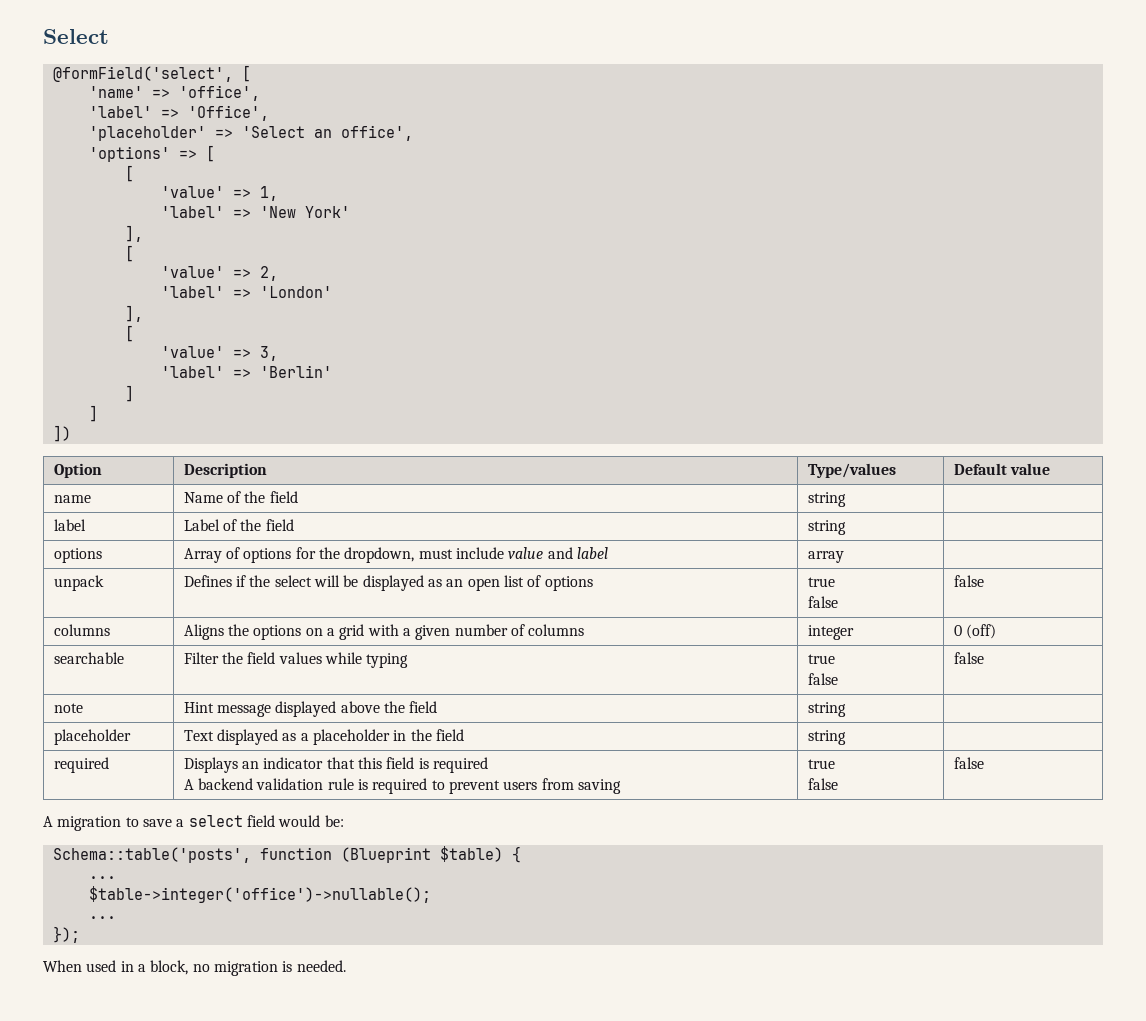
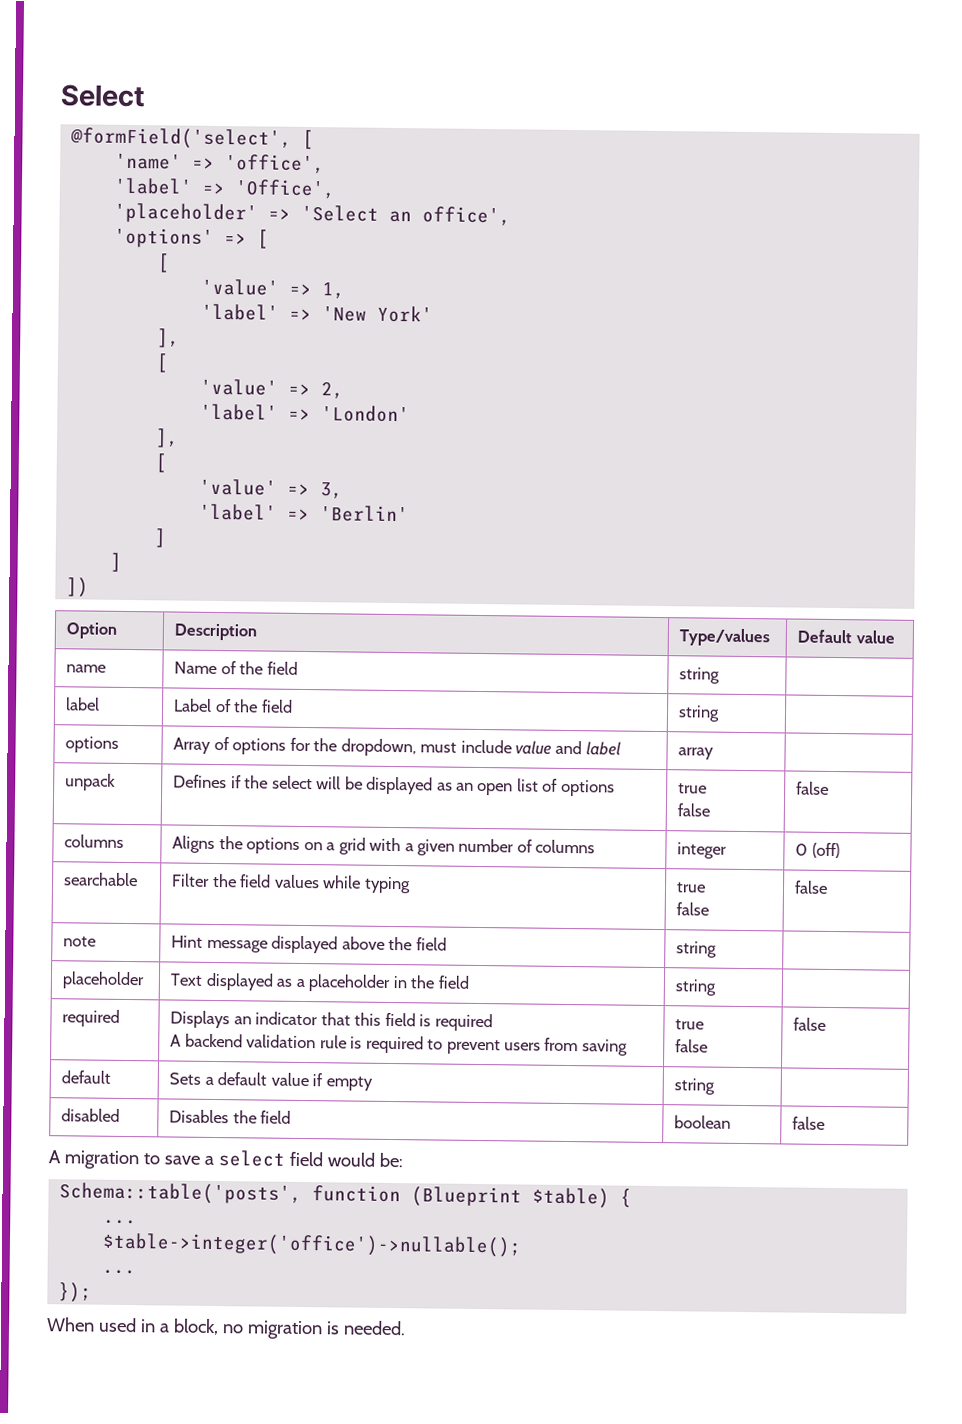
(984, 763) none -> [61,1070,112,1084] [169,1072,373,1091] [674,1078,716,1095] [61,1108,121,1122] [169,1109,292,1124] [674,1115,732,1129] [792,1116,826,1130] // default | Sets a default value if empty | string | // disabled | Disables the field | boolean | false

